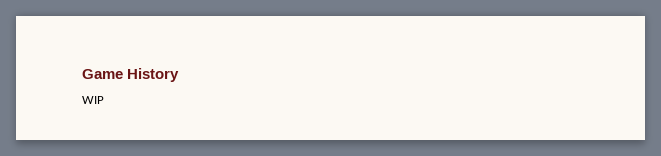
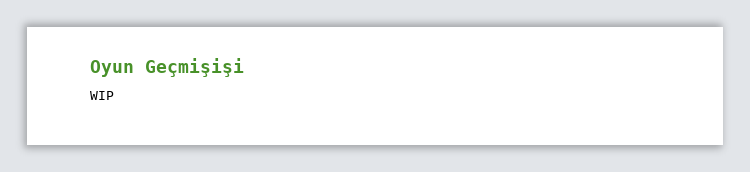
[82,68,180,82] Game History -> [90,58,244,77] Oyun Geçmişişi

